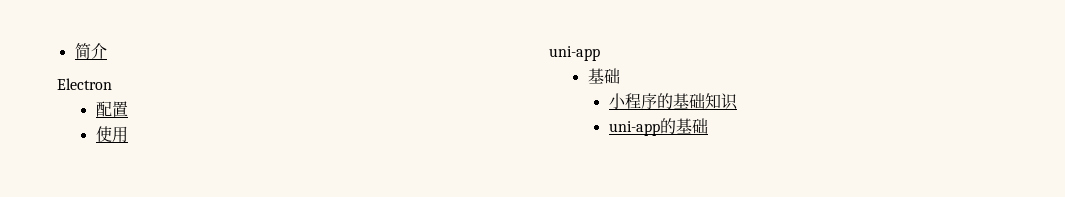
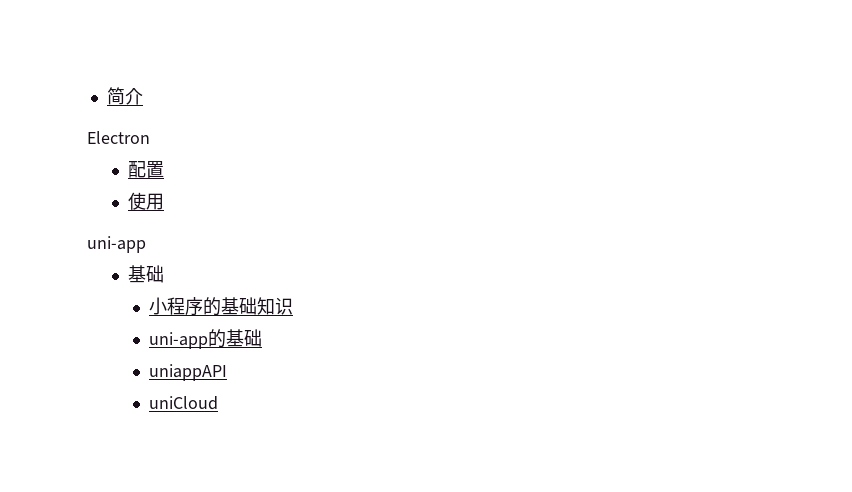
(708, 126) none -> [149,364,228,381] [149,396,219,410] // uniappAPI // uniCloud

